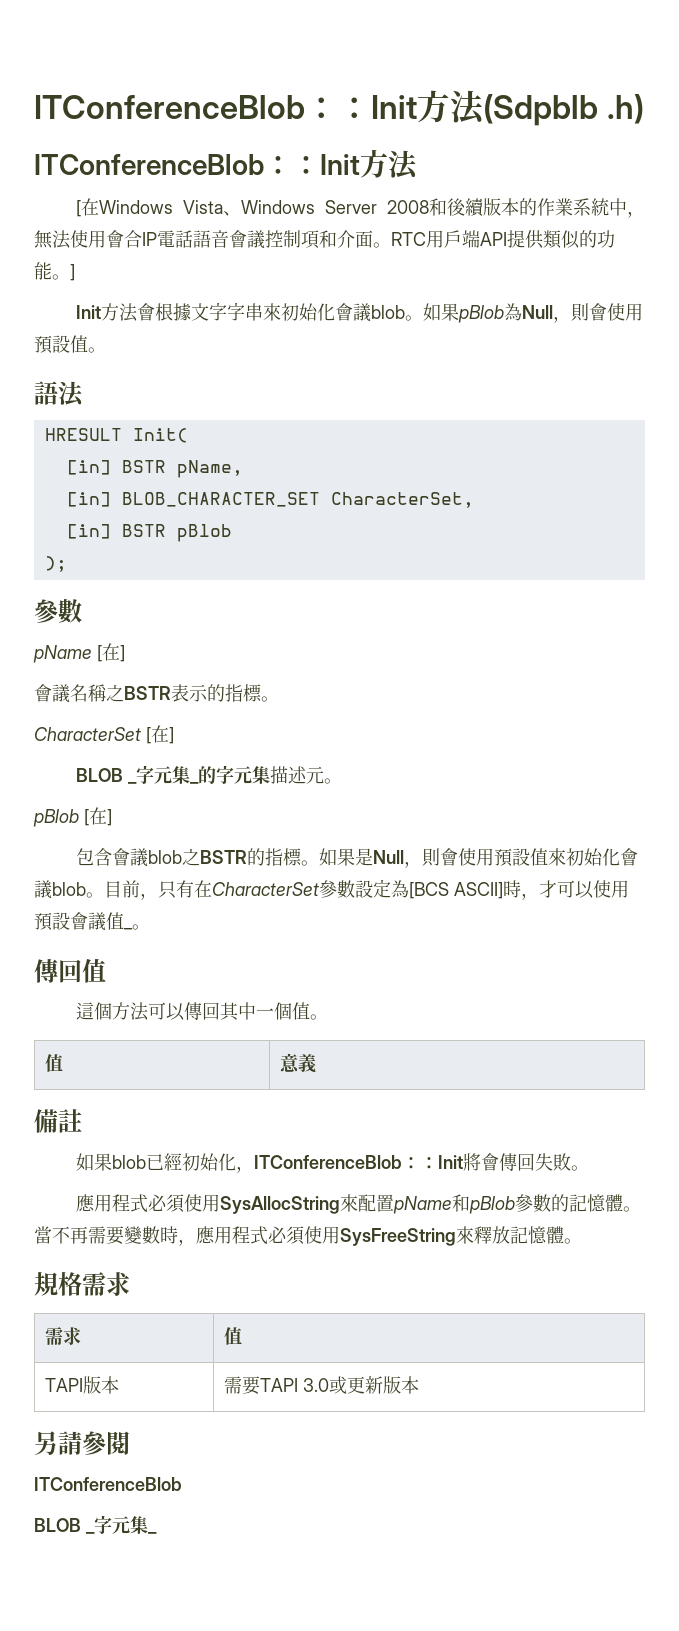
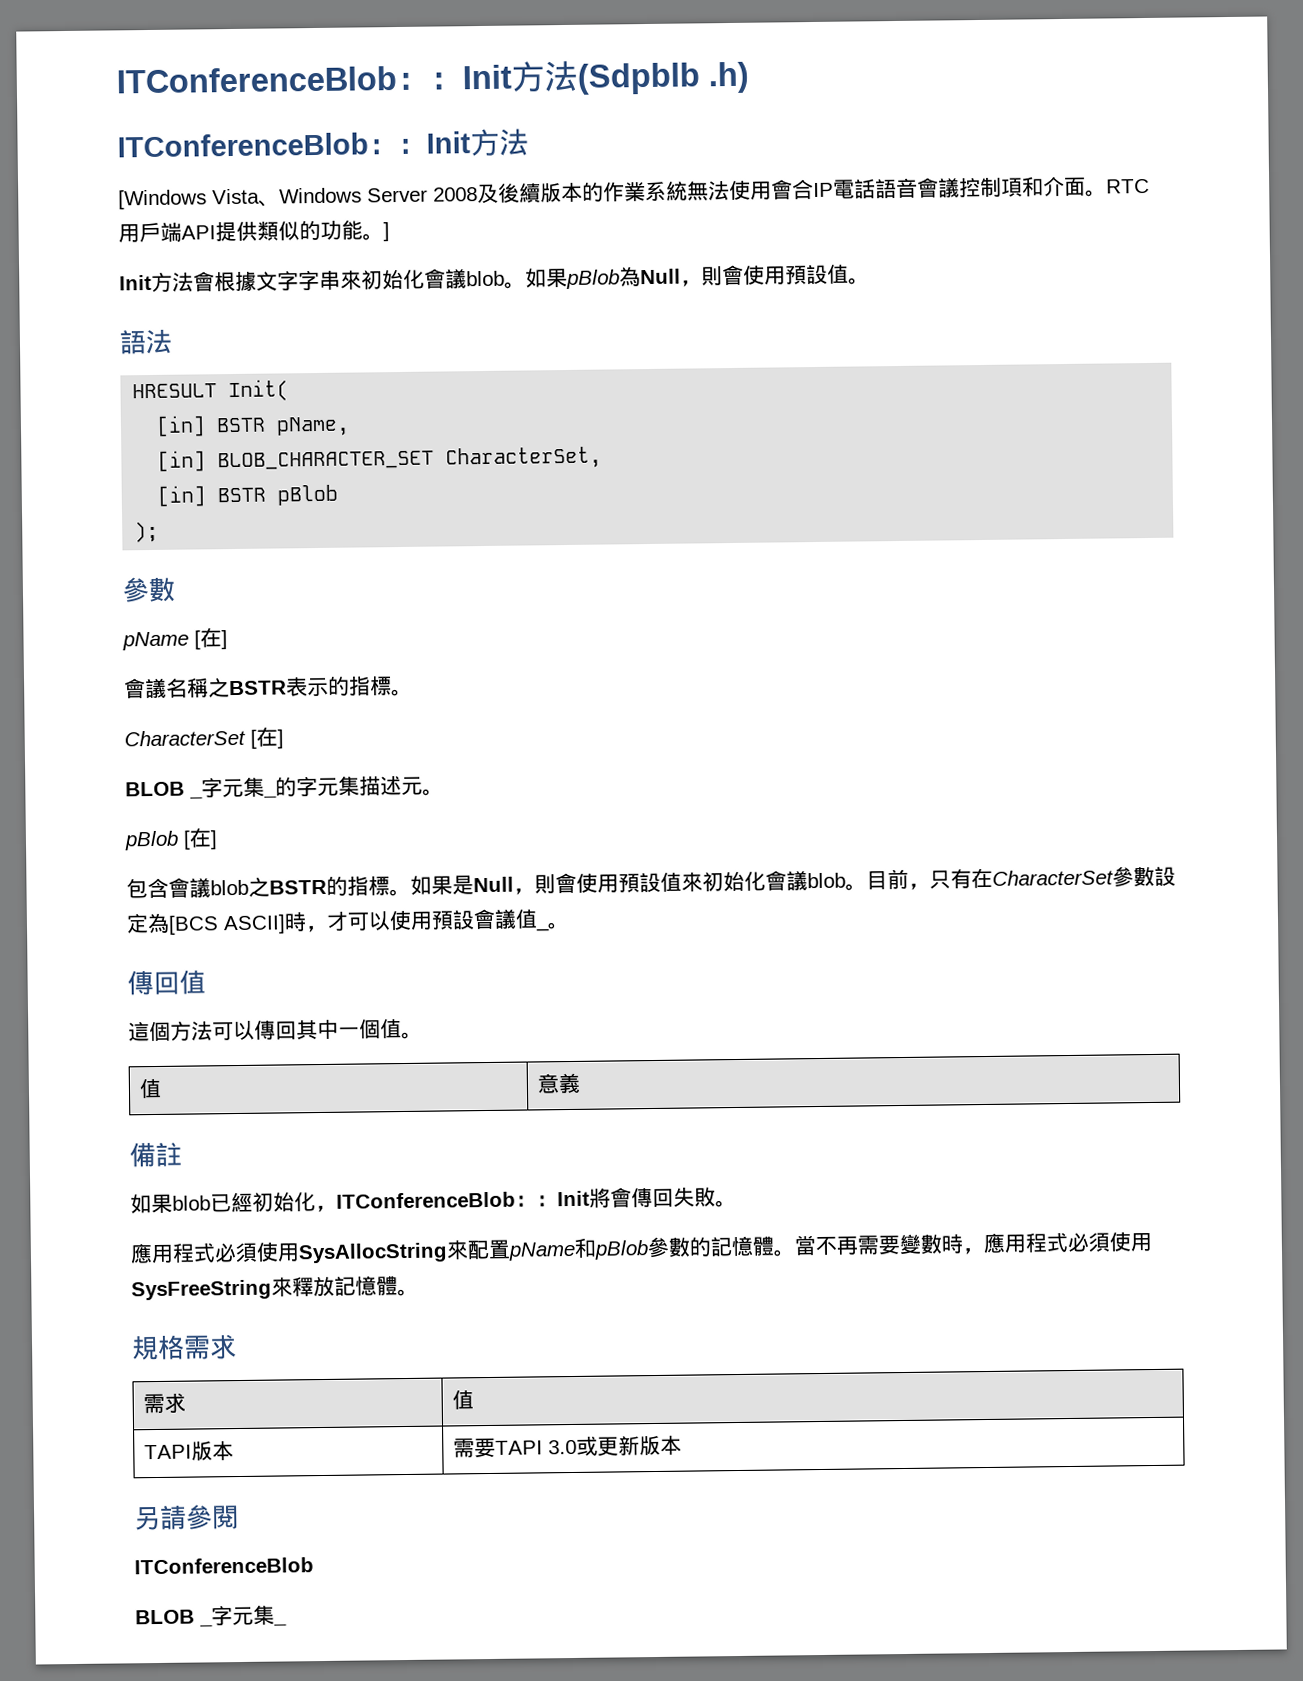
[75,198,173,217] [在Windows -> [118,189,207,210] [Windows
[429,198,447,216] 和 -> [477,183,499,204] 及
[609,198,645,218] 中， -> (688, 191) none

